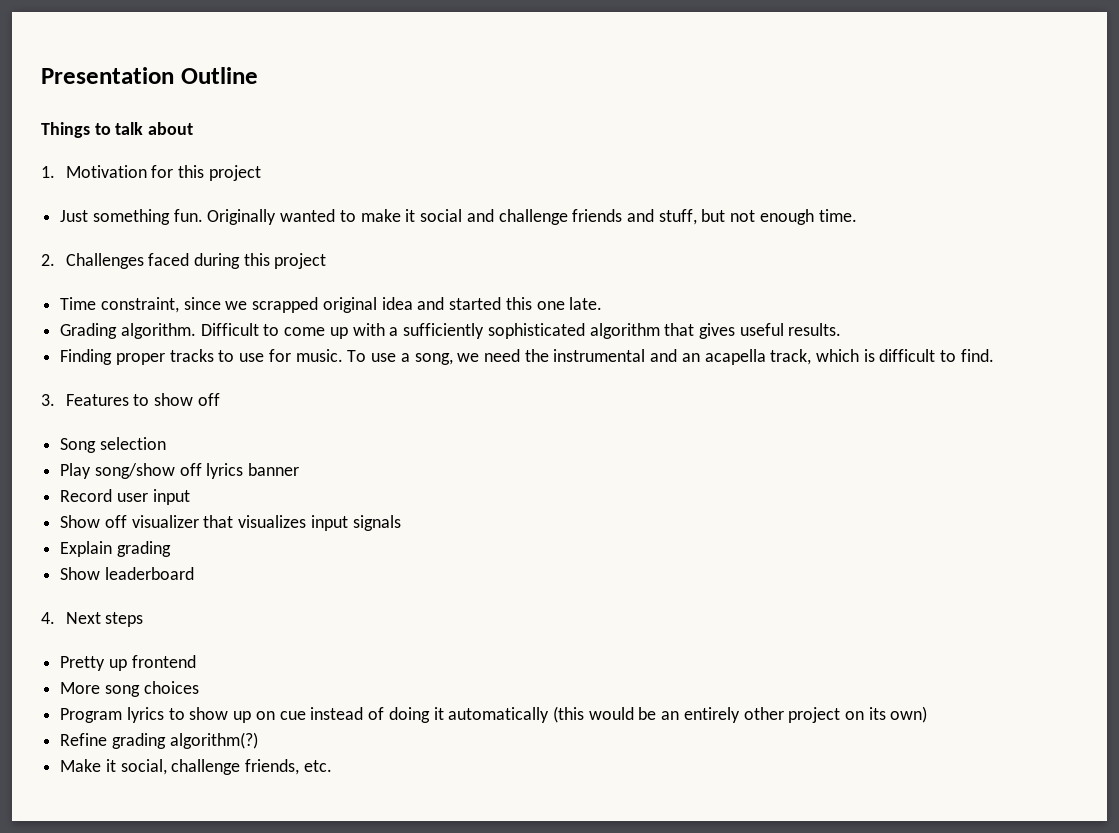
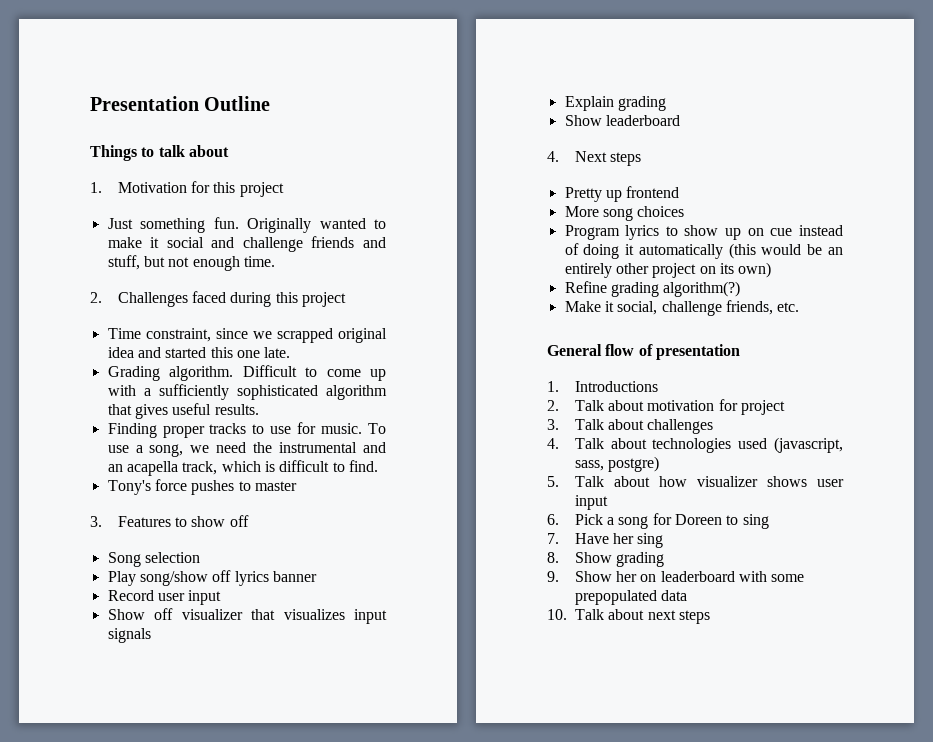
(994, 355) none -> [107,479,297,495] // Tony's force pushes to master
(332, 766) none -> [547,344,740,360] [547,381,658,392] [547,399,786,415] [547,419,714,434] [547,437,843,453] [574,456,660,472] [547,476,844,487] [574,495,608,510] [547,513,769,529] [547,533,664,548] [547,552,665,567] [547,571,805,582] [574,590,688,605] [547,609,710,624] // General flow of presentation // 1. Introductions // 2. Talk about motivation for project // 3. Talk about challenges // 4. Talk about technologies used (javascript, sass, postgre) // 5. Talk about how visualizer shows user input // 6. Pick a song for Doreen to sing // 7. Have her sing // 8. Show grading // 9. Show her on leaderboard with some prepopulated data // 10. Talk about next steps

